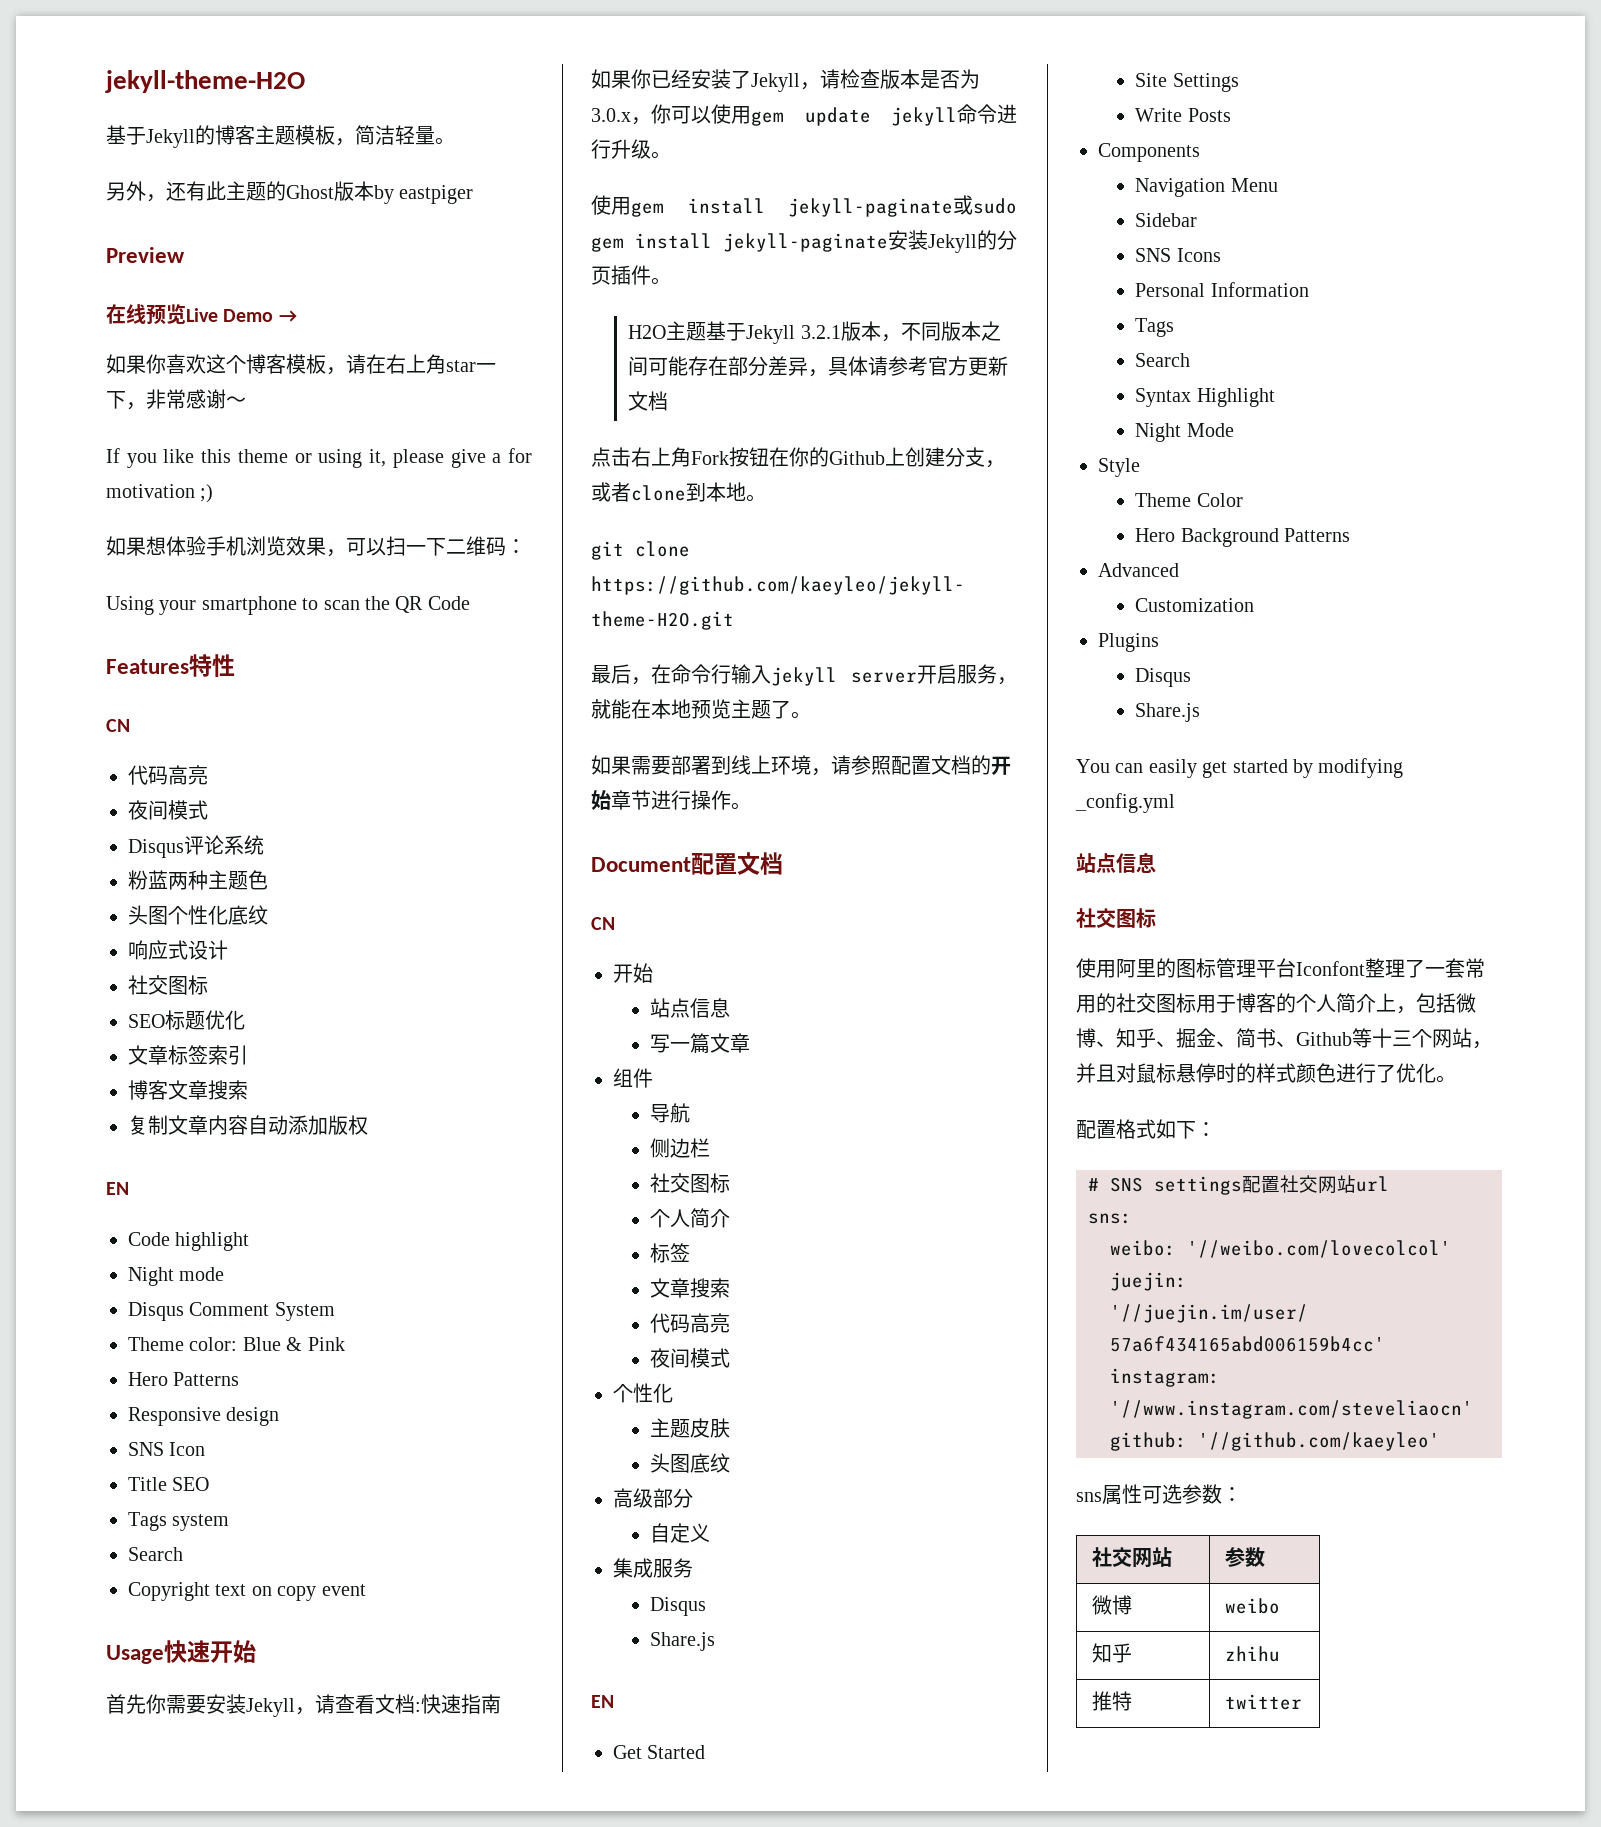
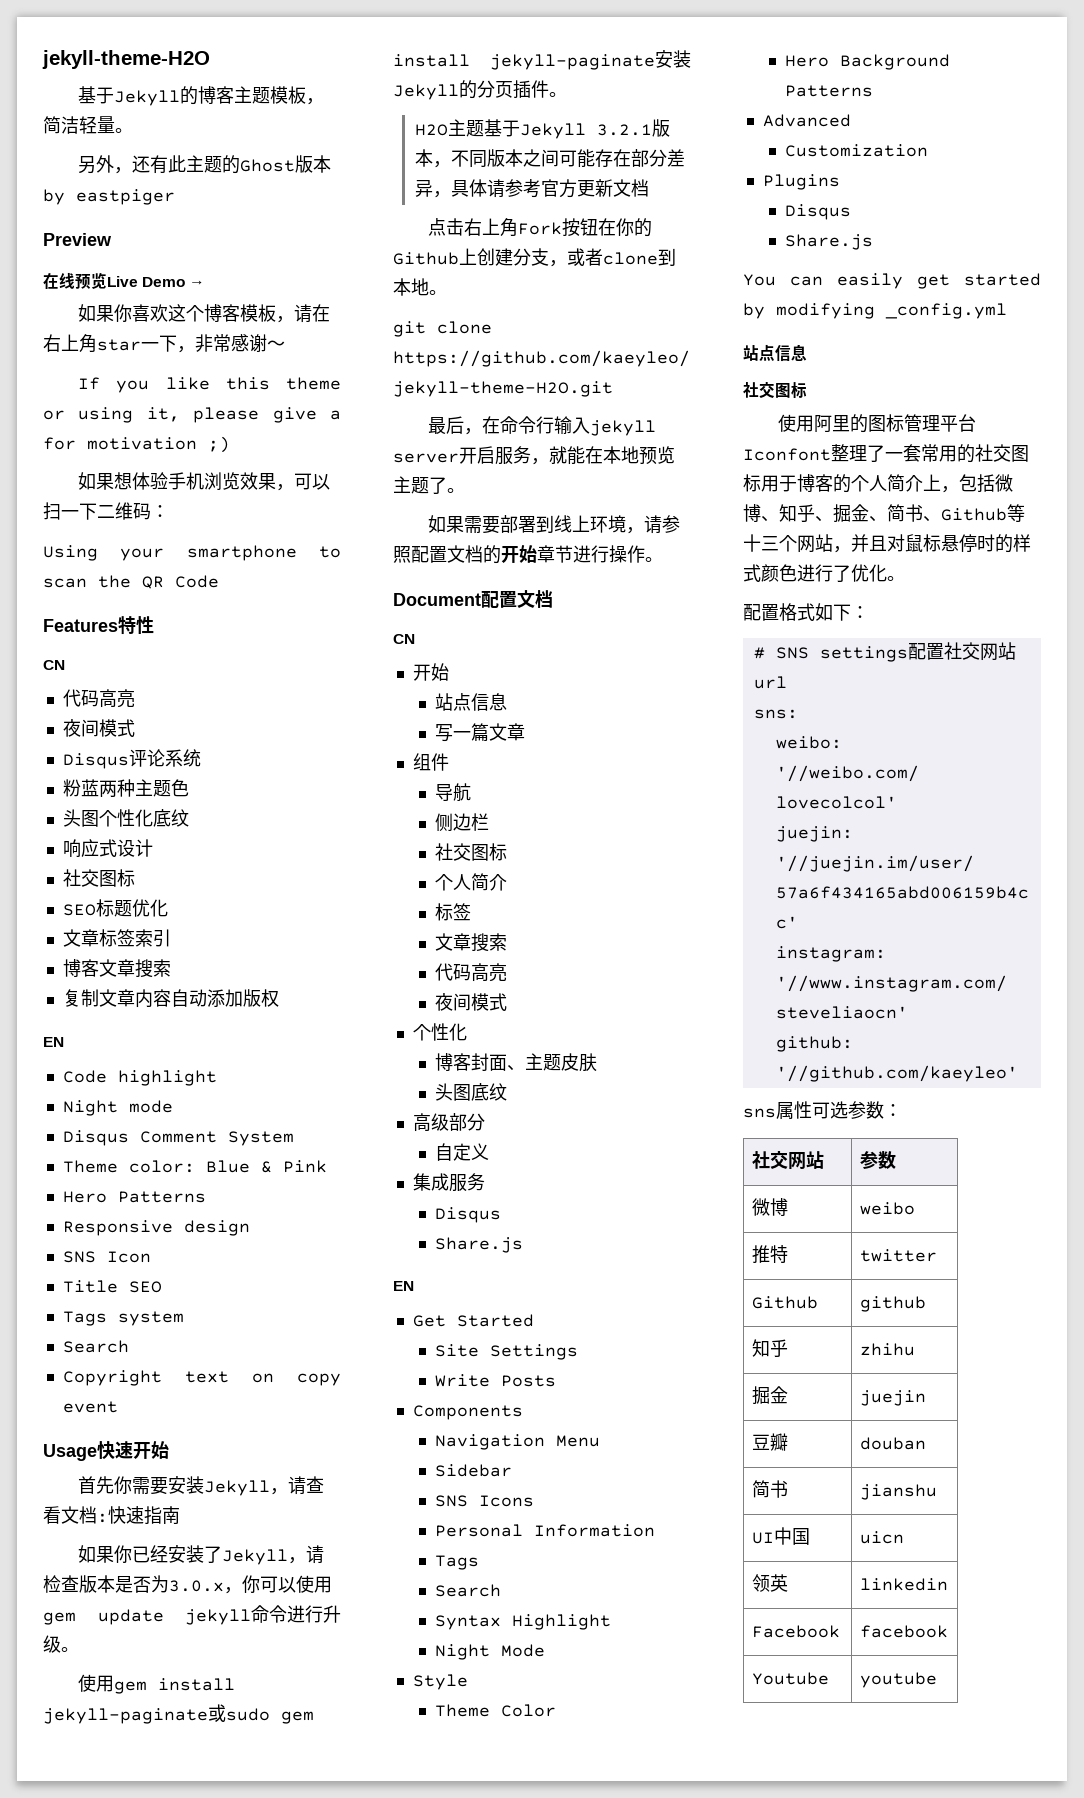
(673, 1393) none -> [434,1053,525,1071] 博客封面、
[1091,1643,1132,1663] [1224,1646,1280,1662] [1091,1691,1132,1711] [1224,1694,1302,1710] 知乎 | zhihu // 推特 | twitter -> [751,1245,788,1264] [859,1249,937,1262] [751,1296,818,1309] [859,1296,926,1312] [751,1339,788,1357] [859,1343,915,1356] [751,1386,788,1405] [859,1390,926,1406] [751,1433,788,1451] [859,1437,926,1450] [751,1480,788,1498] [859,1484,937,1500] [751,1527,810,1545] [859,1531,904,1544] [751,1574,788,1592] [859,1578,948,1591] [751,1625,840,1638] [859,1625,948,1638] [751,1672,829,1685] [859,1672,937,1688] 推特 | twitter // Github | github // 知乎 | zhihu // 掘金 | juejin // 豆瓣 | douban // 简书 | jianshu // UI中国 | uicn // 领英 | linkedin // Facebook | facebook // Youtube | youtube

